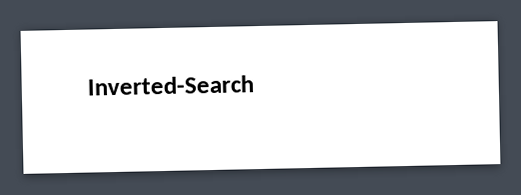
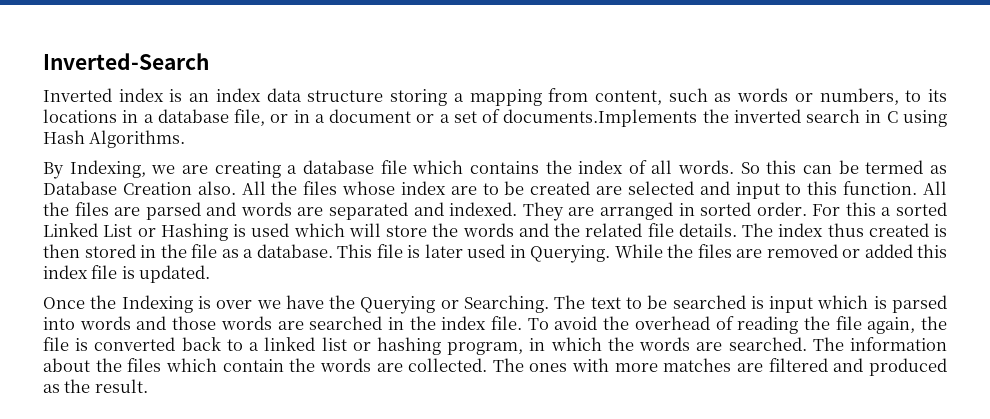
(254, 85) none -> [43,88,947,106] [43,109,948,127] [43,130,186,148] [43,160,947,179] [43,181,948,199] [43,202,947,221] [43,223,947,241] [43,244,947,263] [43,265,211,283] [43,295,947,314] [43,316,948,334] [43,337,947,355] [43,358,947,376] [43,379,148,393] // Inverted index is an index data structure storing a mapping from content, such as words or numbers, to its locations in a database file, or in a document or a set of documents.Implements the inverted search in C using Hash Algorithms. // By Indexing, we are creating a database file which contains the index of all words. So this can be termed as Database Creation also. All the files whose index are to be created are selected and input to this function. All the files are parsed and words are separated and indexed. They are arranged in sorted order. For this a sorted Linked List or Hashing is used which will store the words and the related file details. The index thus created is then stored in the file as a database. This file is later used in Querying. While the files are removed or added this index file is updated. // Once the Indexing is over we have the Querying or Searching. The text to be searched is input which is parsed into words and those words are searched in the index file. To avoid the overhead of reading the file again, the file is converted back to a linked list or hashing program, in which the words are searched. The information about the files which contain the words are collected. The ones with more matches are filtered and produced as the result.

